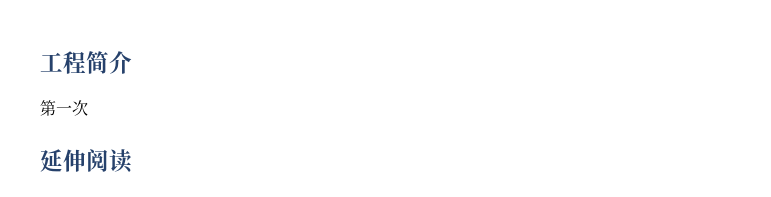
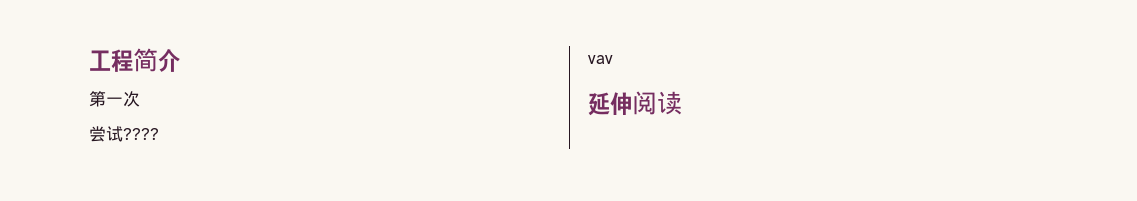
(88, 108) none -> [89,126,159,142] [588,55,613,64] // 尝试???? // vav

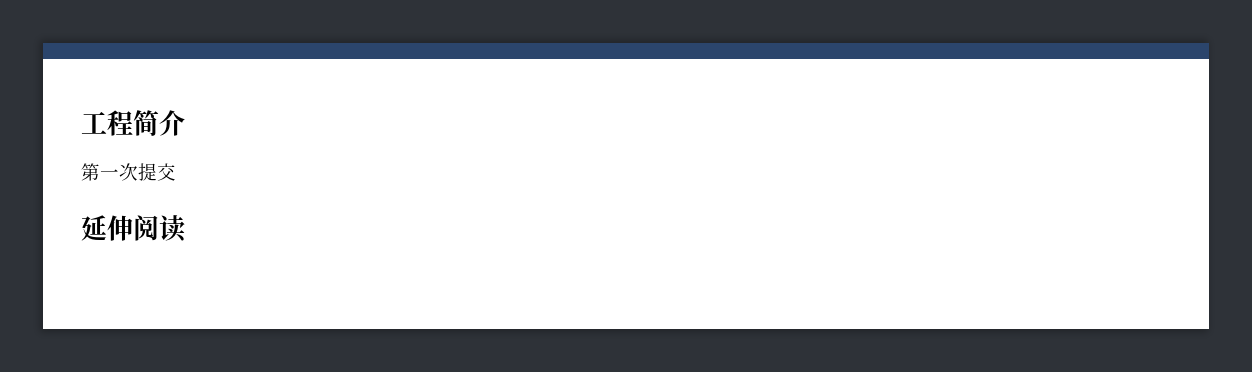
[89,126,159,142] [588,55,613,64] // 尝试???? // vav -> [138,163,176,181] 提交

